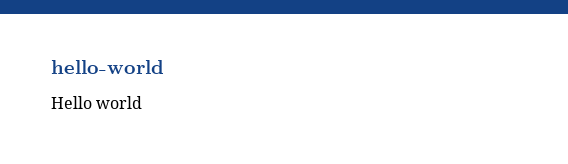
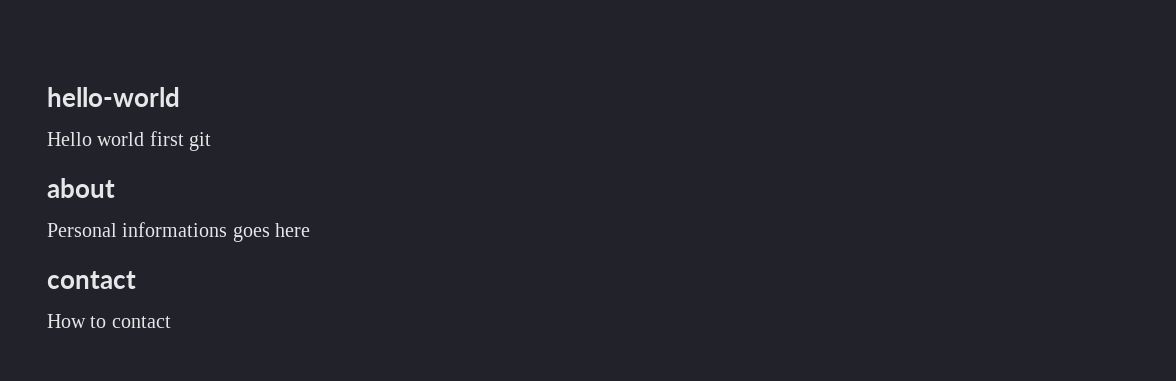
(143, 102) none -> [149,131,212,151] [47,178,115,198] [47,222,311,242] [47,271,136,289] [47,314,171,328] first git // about // Personal informations goes here // contact // How to contact

